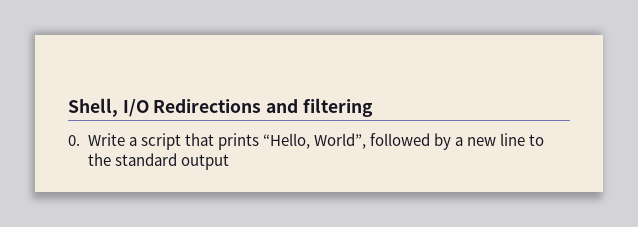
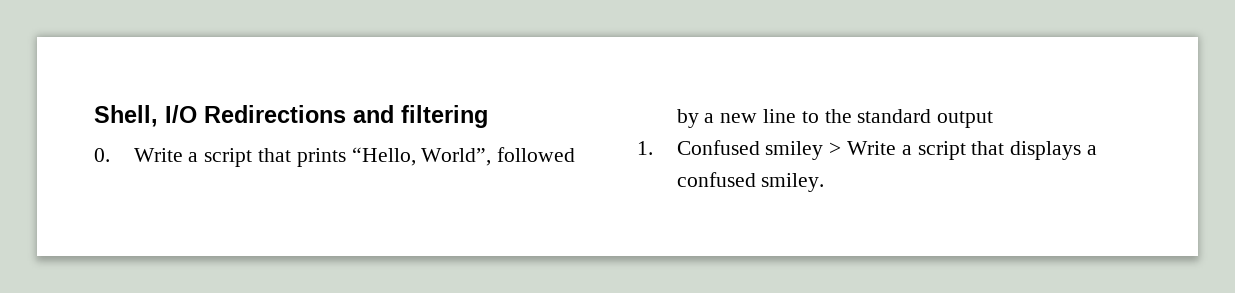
(229, 162) none -> [637,140,1097,160] [676,172,825,192] // 1. Confused smiley > Write a script that displays a confused smiley.

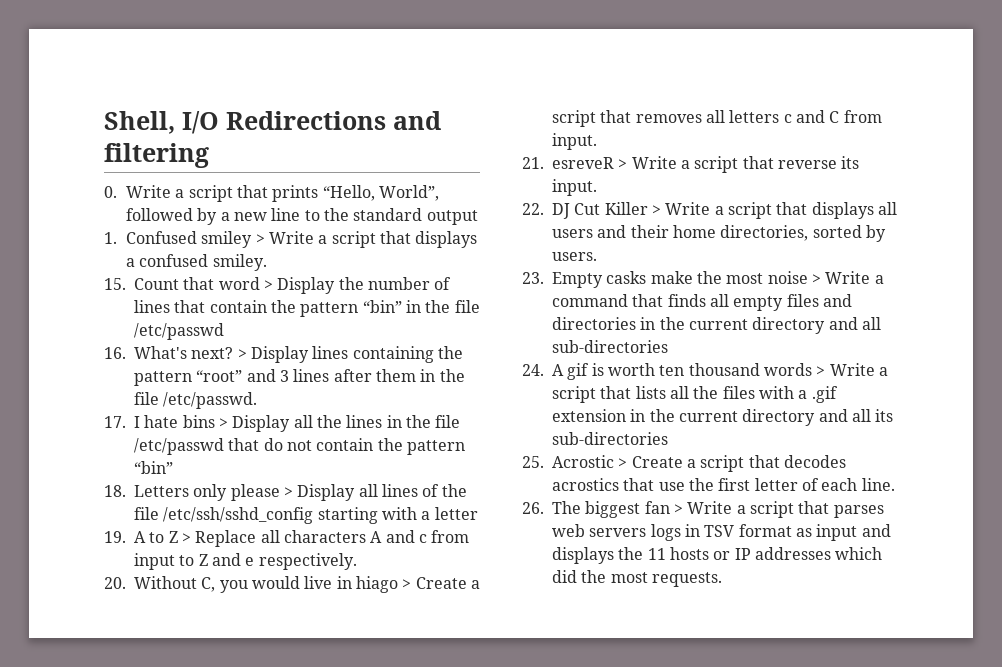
(825, 182) none -> [104,277,452,294] [134,300,480,317] [134,323,224,340] [104,346,463,363] [134,369,465,386] [134,392,258,409] [104,415,461,432] [134,438,465,455] [134,461,173,474] [104,484,467,501] [134,507,478,524] [104,530,470,547] [134,553,357,570] [104,576,480,593] [552,110,882,127] [552,133,597,150] [522,156,860,173] [552,179,597,196] [522,202,897,219] [552,225,886,242] [552,252,597,261] [522,271,884,288] [552,294,852,311] [552,317,881,334] [552,340,668,353] [522,363,888,380] [552,386,838,403] [552,409,894,426] [552,432,668,445] [522,455,846,472] [552,478,895,491] [522,501,884,518] [552,524,891,541] [552,547,883,564] [552,570,722,587] // 15. Count that word > Display the number of lines that contain the pattern “bin” in the file /etc/passwd // 16. What's next? > Display lines containing the pattern “root” and 3 lines after them in the file /etc/passwd. // 17. I hate bins > Display all the lines in the file /etc/passwd that do not contain the pattern “bin” // 18. Letters only please > Display all lines of the file /etc/ssh/sshd_config starting with a letter // 19. A to Z > Replace all characters A and c from input to Z and e respectively. // 20. Without C, you would live in hiago > Create a script that removes all letters c and C from input. // 21. esreveR > Write a script that reverse its input. // 22. DJ Cut Killer > Write a script that displays all users and their home directories, sorted by users. // 23. Empty casks make the most noise > Write a command that finds all empty files and directories in the current directory and all sub-directories // 24. A gif is worth ten thousand words > Write a script that lists all the files with a .gif extension in the current directory and all its sub-directories // 25. Acrostic > Create a script that decodes acrostics that use the first letter of each line. // 26. The biggest fan > Write a script that parses web servers logs in TSV format as input and displays the 11 hosts or IP addresses which did the most requests.

